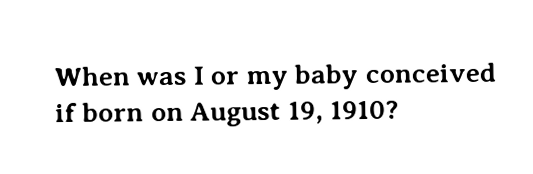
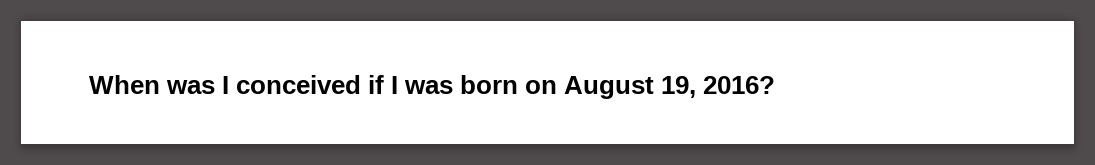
[210,62,496,91] [55,102,77,123] or my baby conceived if -> [236,75,454,94] conceived if I was
[330,100,400,120] 1910? -> [703,76,776,94] 2016?

